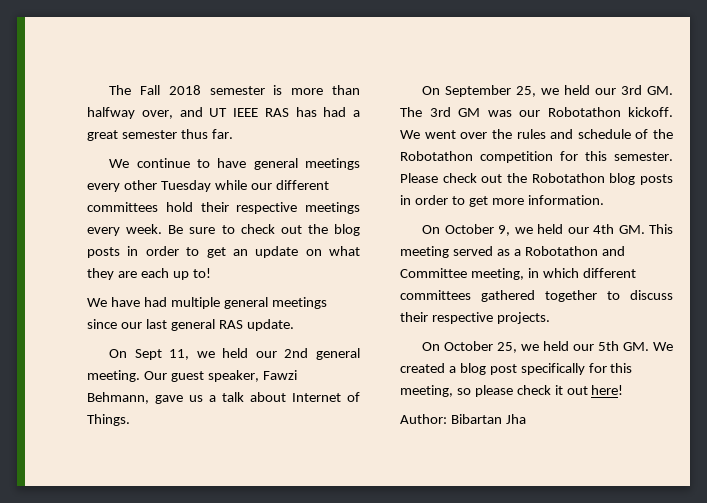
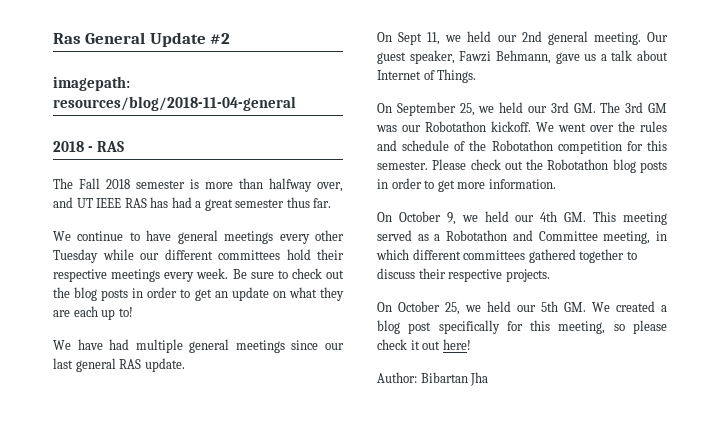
(109, 90) none -> [53,32,231,47] [53,76,130,91] [53,96,296,111] [53,141,125,152] Ras General Update #2 // imagepath: resources/blog/2018-11-04-general // 2018 - RAS //

